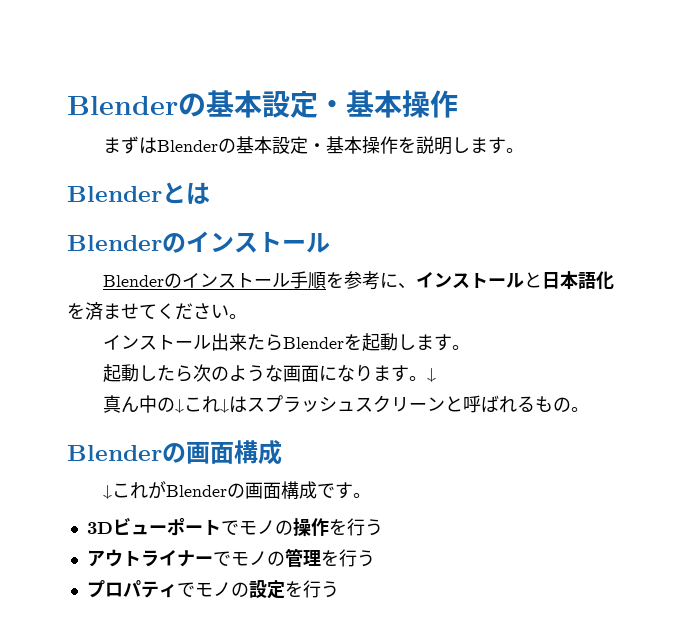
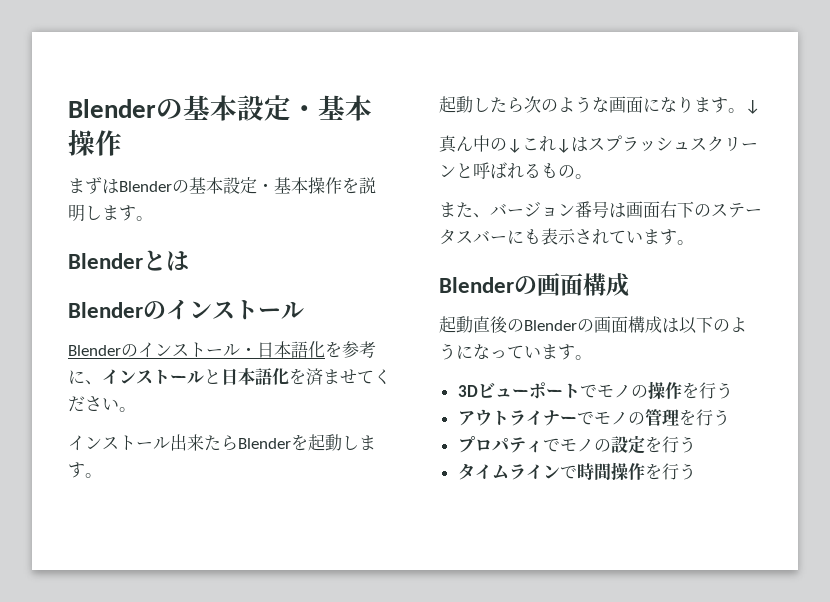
[290,271,327,289] 手順 -> [240,341,325,358] ・日本語化
(590, 409) none -> [439,201,762,218] [439,228,694,245] // また、バージョン番号は画面右下のステータスバーにも表示されています。
[103,481,336,499] ↓これがBlenderの画面構成で -> [439,316,747,334] [439,343,558,360] 起動直後のBlenderの画面構成は以下のようになっていま
(339, 589) none -> [457,462,696,480] // タイムラインで時間操作を行う

